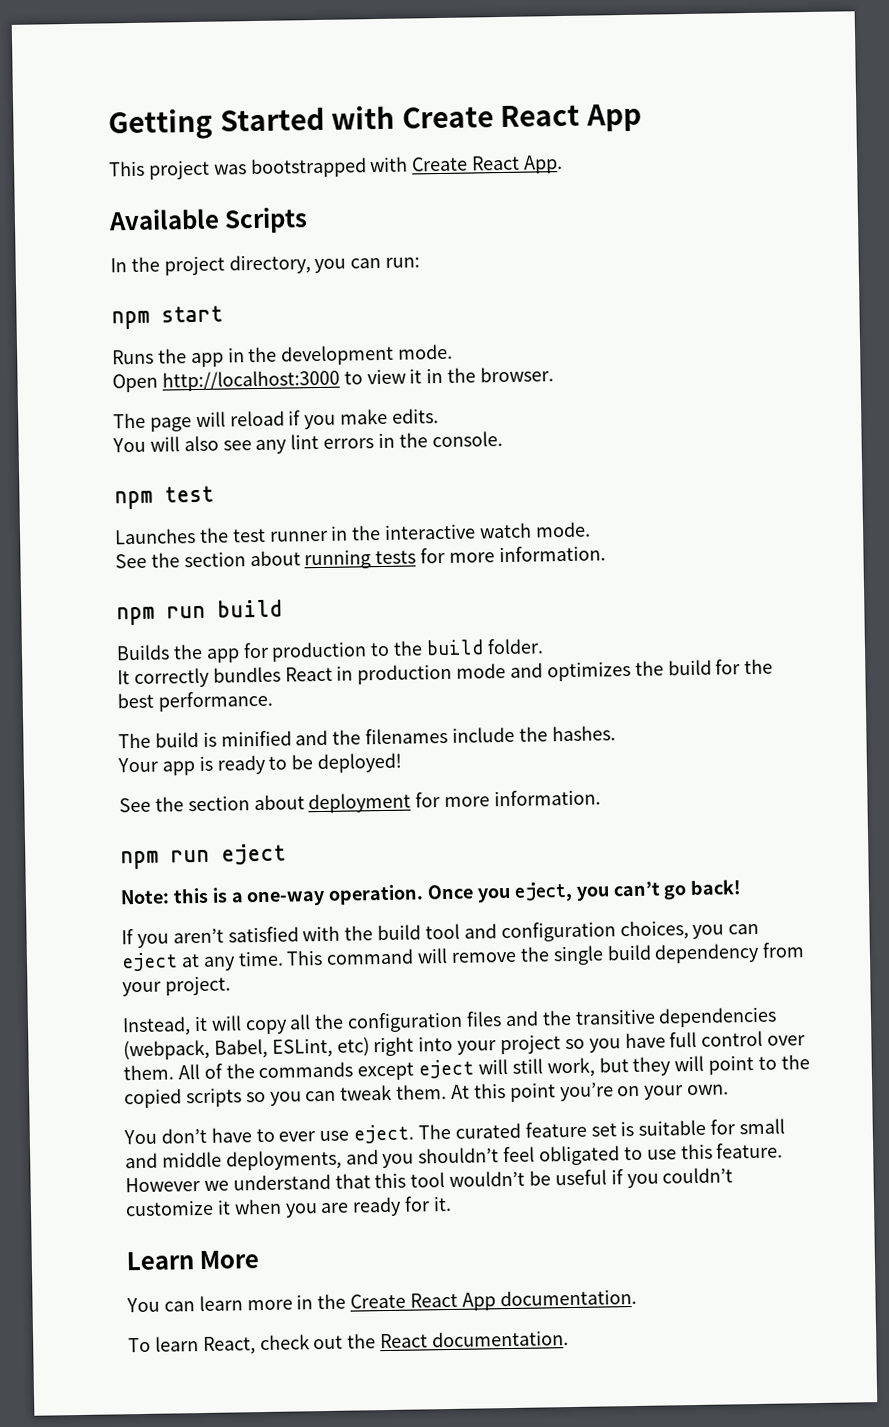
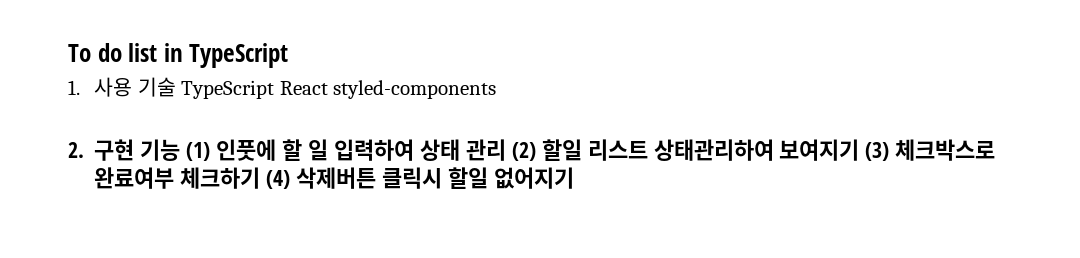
[108,103,642,141] [108,155,564,180] [108,207,309,234] [110,254,421,276] [111,305,223,330] [112,343,454,368] [112,366,555,393] [113,408,440,432] [112,431,503,455] [114,485,214,510] [114,521,591,545] [115,545,606,570] [116,599,283,626] [116,638,544,663] [117,658,774,689] [117,690,273,712] [118,725,616,749] [117,752,403,776] [119,789,602,814] [120,843,286,870] [120,879,742,907] [121,920,760,949] [121,942,806,972] [122,975,231,997] [122,1006,778,1037] [123,1030,807,1061] [123,1054,810,1081] [124,1082,730,1109] [123,1118,786,1145] [125,1142,784,1171] [125,1167,734,1193] [125,1195,453,1218] [126,1250,260,1271] [126,1288,637,1313] [128,1330,570,1356] Getting Started with Create React App // This project was bootstrapped with Create React App. // Available Scripts // In the project directory, you can run: // npm start // Runs the app in the development mode. // Open http://localhost:3000 to view it in the browser. // The page will reload if you make edits. // You will also see any lint errors in the console. // npm test // Launches the test runner in the interactive watch mode. // See the section about running tests for more information. // npm run build // Builds the app for production to the build folder. // It correctly bundles React in production mode and optimizes the build for the best performance. // The build is minified and the filenames include the hashes. // Your app is ready to be deployed! // See the section about deployment for more information. // npm run eject // Note: this is a one-way operation. Once you eject, you can’t go back! // If you aren’t satisfied with the build tool and configuration choices, you can eject at any time. This command will remove the single build dependency from your project. // Instead, it will copy all the configuration files and the transitive dependencies (webpack, Babel, ESLint, etc) right into your project so you have full control over them. All of the commands except eject will still work, but they will point to the copied scripts so you can tweak them. At this point you’re on your own. // You don’t have to ever use eject. The curated feature set is suitable for small and middle deployments, and you shouldn’t feel obligated to use this feature. However we understand that this tool wouldn’t be useful if you couldn’t customize it when you are ready for it. // Learn More // You can learn more in the Create React App documentation. // To learn React, check out the React documentation. -> [68,43,289,68] [68,77,497,99] [68,139,996,161] [94,167,574,189] To do list in TypeScript // 1. 사용 기술 TypeScript React styled-components // 2. 구현 기능 (1) 인풋에 할 일 입력하여 상태 관리 (2) 할일 리스트 상태관리하여 보여지기 (3) 체크박스로 완료여부 체크하기 (4) 삭제버튼 클릭시 할일 없어지기

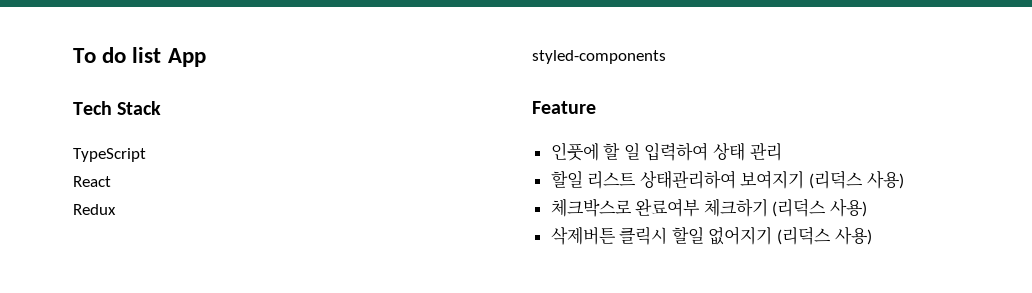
[163,43,289,68] [68,77,275,99] in TypeScript // 1. 사용 기술 TypeScript -> [167,48,206,67] [73,101,162,115] [73,148,146,162] App // Tech Stack // TypeScript //
(328, 88) none -> [73,204,116,215] // Redux //
[68,139,211,161] 2. 구현 기능 (1) -> [532,101,596,114] Feature //
[511,142,536,161] (2) -> (782, 152) //
[865,142,890,161] (3) -> [809,170,904,189] (리덕스 사용) //
[266,170,291,189] (4) -> [772,198,868,217] (리덕스 사용) //
(574, 178) none -> [777,226,872,245] (리덕스 사용)

